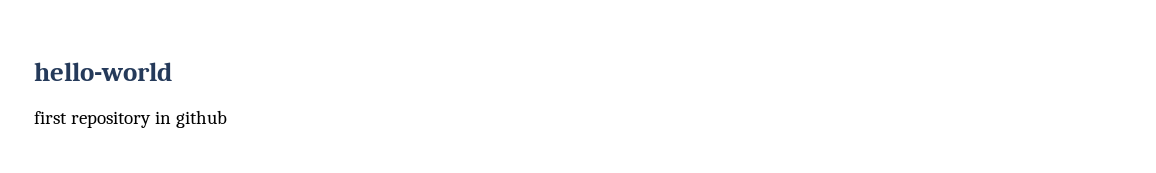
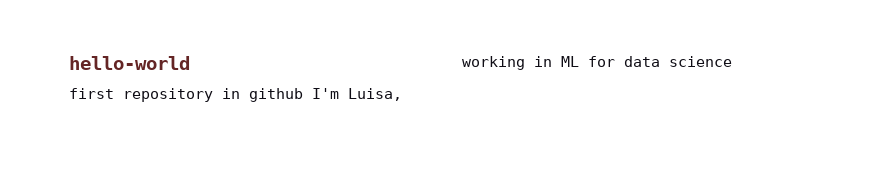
(228, 119) none -> [312,88,402,101] [462,56,732,70] I'm Luisa, working in ML for data science

